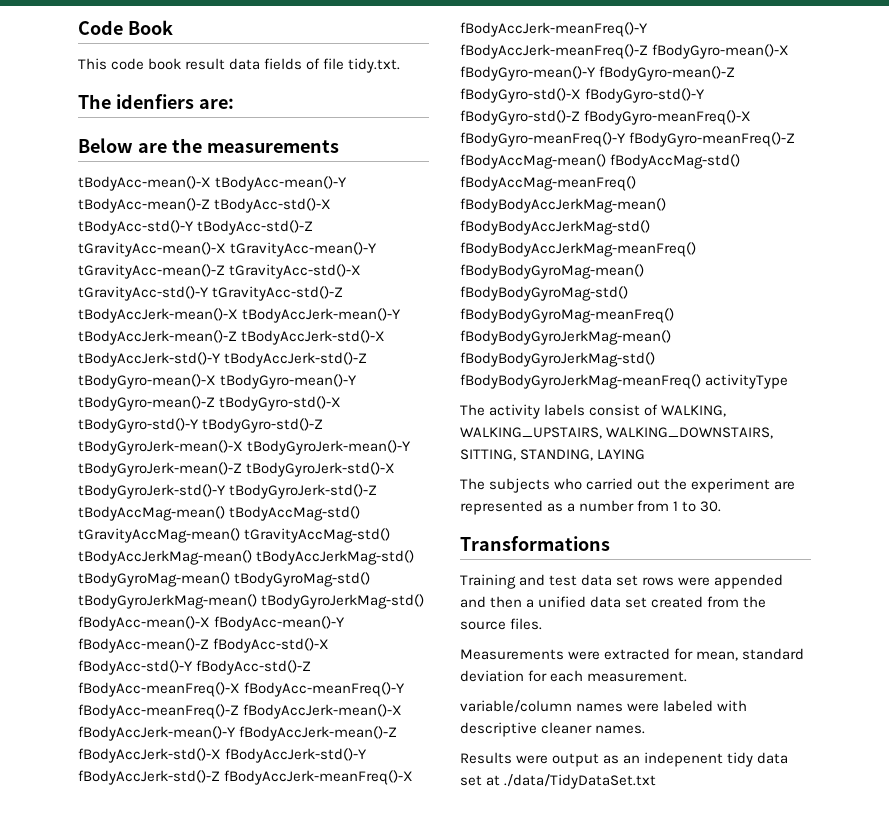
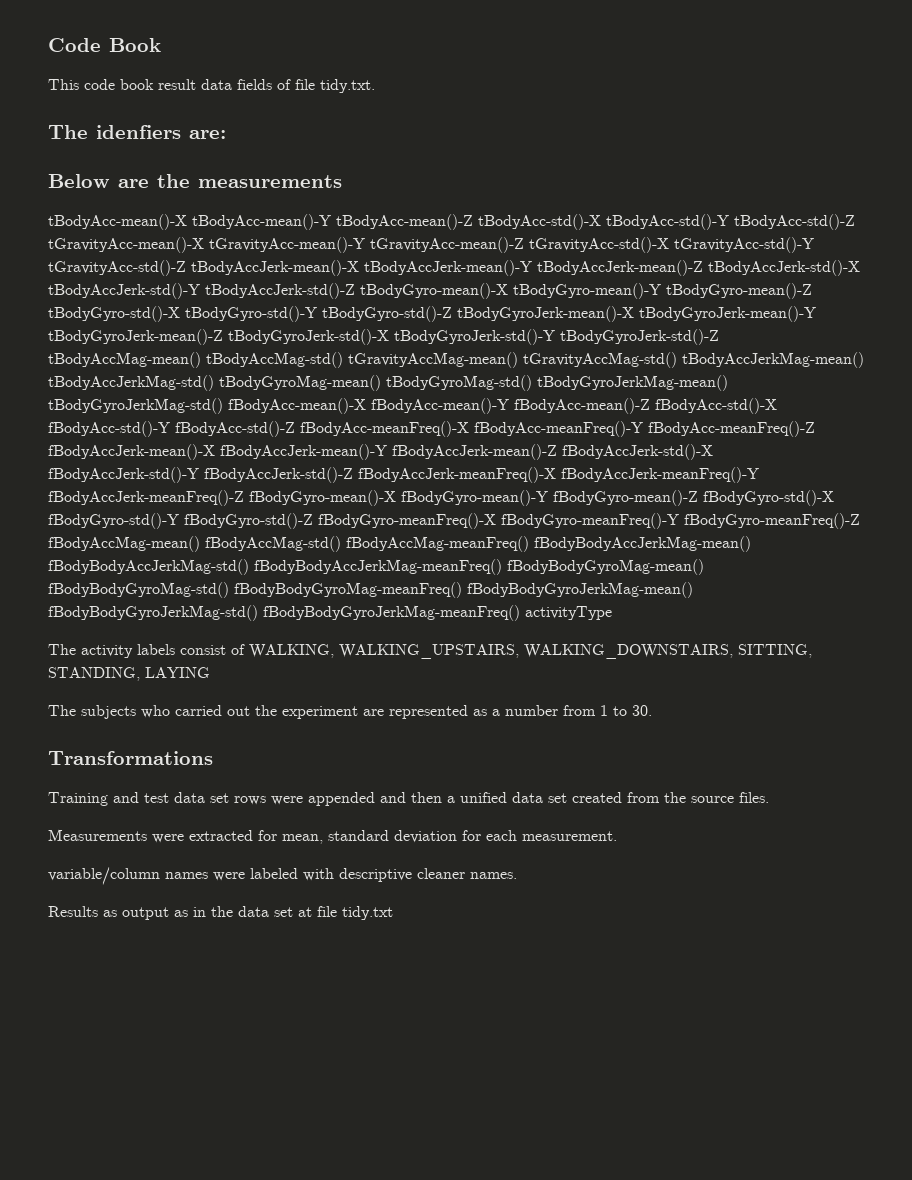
[516,755,549,764] were -> [103,910,117,917] as
[623,752,754,767] an indepenent tidy -> [193,906,233,917] in the
[504,774,657,789] ./data/TidyDataSet.txt -> [317,906,393,920] file tidy.txt

